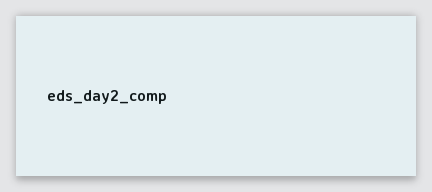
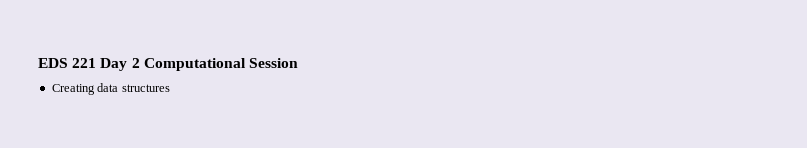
[47,90,167,104] eds_day2_comp -> [38,58,298,71] [51,83,170,95] EDS 221 Day 2 Computational Session // Creating data structures

